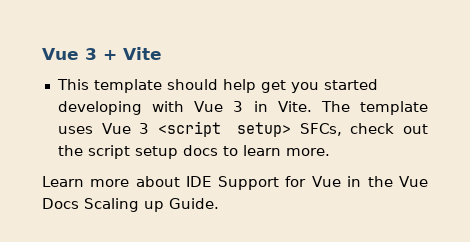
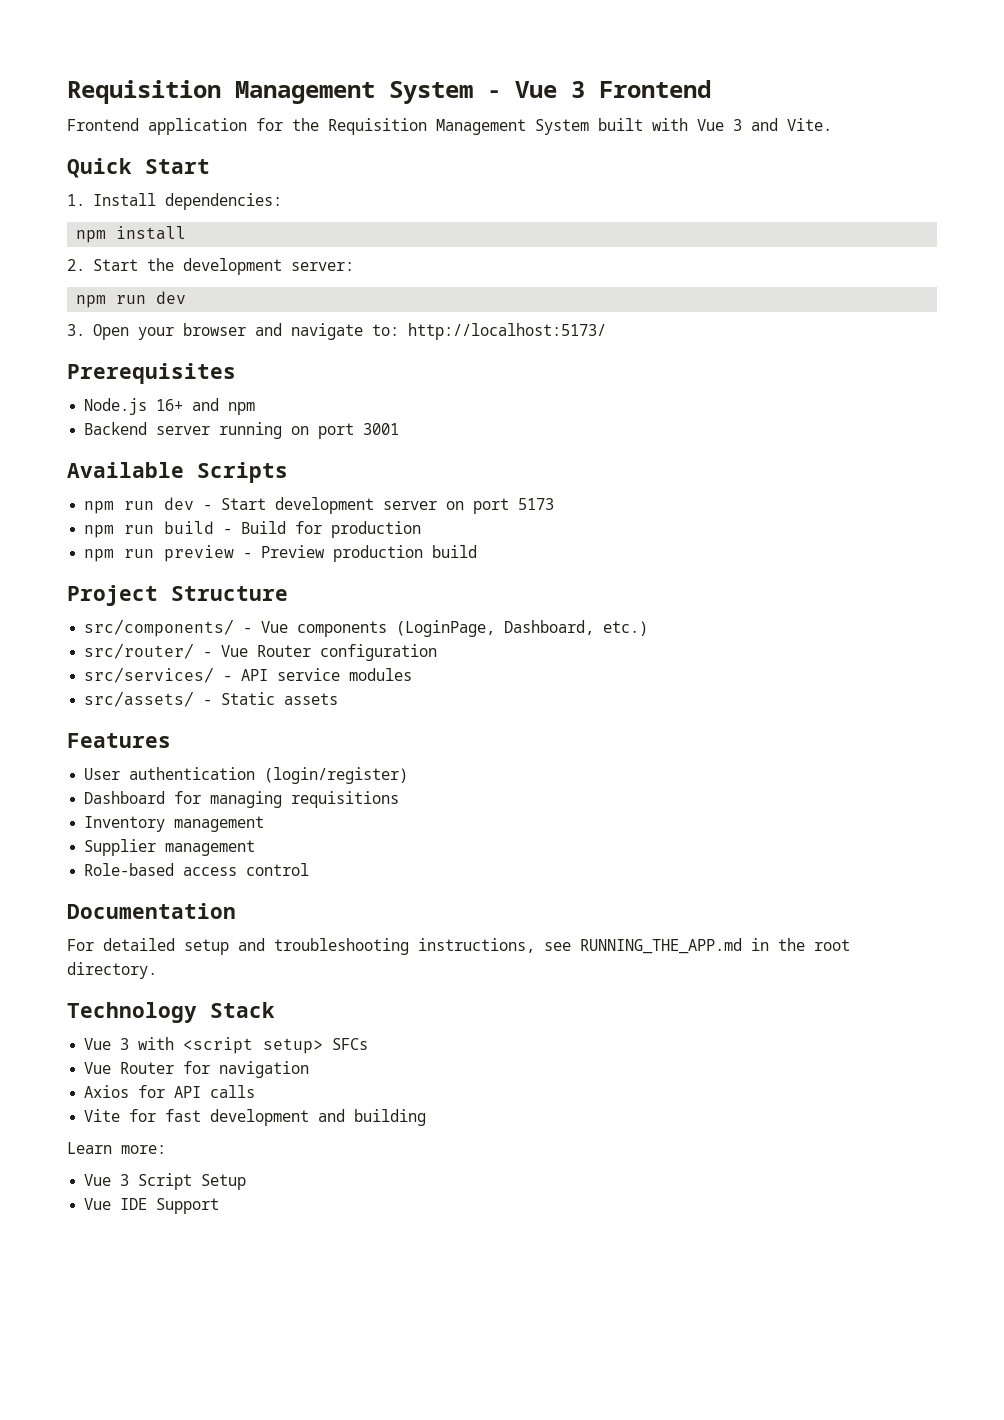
[42,47,162,60] [56,79,378,93] [57,101,428,115] [57,123,150,134] Vue 3 + Vite // This template should help get you started developing with Vue 3 in Vite. The template uses Vue 3 -> [67,80,711,104] [67,118,832,135] [67,158,210,178] [67,193,282,210] [76,226,187,243] [67,258,354,275] [76,291,187,308] [67,323,606,340] [67,363,236,384] [84,398,256,415] [84,422,400,439] [67,462,288,483] [84,497,555,514] [84,521,422,538] [84,545,478,562] [67,585,288,606] [84,619,649,637] [84,643,438,661] [84,667,413,683] [84,691,339,707] [67,733,171,748] [84,767,409,784] [84,791,400,808] [84,816,265,832] [84,839,256,856] [84,863,310,876] [67,903,236,919] [67,938,850,955] [67,962,157,979] [67,1002,275,1023] [84,1037,175,1050] Requisition Management System - Vue 3 Frontend // Frontend application for the Requisition Management System built with Vue 3 and Vite. // Quick Start // 1. Install dependencies: // npm install // 2. Start the development server: // npm run dev // 3. Open your browser and navigate to: http://localhost:5173/ // Prerequisites // Node.js 16+ and npm // Backend server running on port 3001 // Available Scripts // npm run dev - Start development server on port 5173 // npm run build - Build for production // npm run preview - Preview production build // Project Structure // src/components/ - Vue components (LoginPage, Dashboard, etc.) // src/router/ - Vue Router configuration // src/services/ - API service modules // src/assets/ - Static assets // Features // User authentication (login/register) // Dashboard for managing requisitions // Inventory management // Supplier management // Role-based access control // Documentation // For detailed setup and troubleshooting instructions, see RUNNING_THE_APP.md in the root directory. // Technology Stack // Vue 3 with
[299,123,428,136] [57,145,330,159] [42,176,429,190] [42,198,219,212] SFCs, check out the script setup docs to learn more. // Learn more about IDE Support for Vue in the Vue Docs Scaling up Guide. -> [332,1038,369,1050] [84,1061,310,1078] [84,1085,256,1098] [84,1109,427,1126] [67,1142,166,1154] [84,1173,247,1190] [84,1198,220,1214] SFCs // Vue Router for navigation // Axios for API calls // Vite for fast development and building // Learn more: // Vue 3 Script Setup // Vue IDE Support

